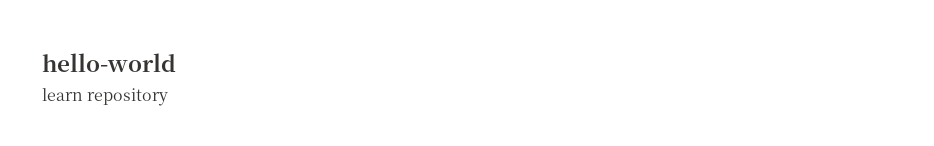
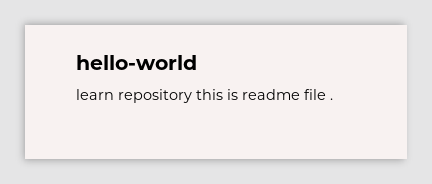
(169, 97) none -> [196,89,333,100] this is readme file .

